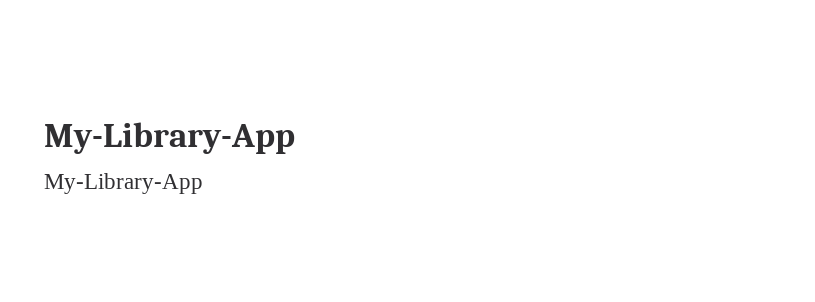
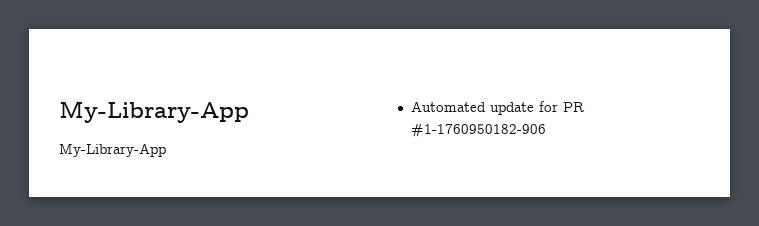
(203, 183) none -> [410,101,584,115] [410,123,546,137] // Automated update for PR #1-1760950182-906

